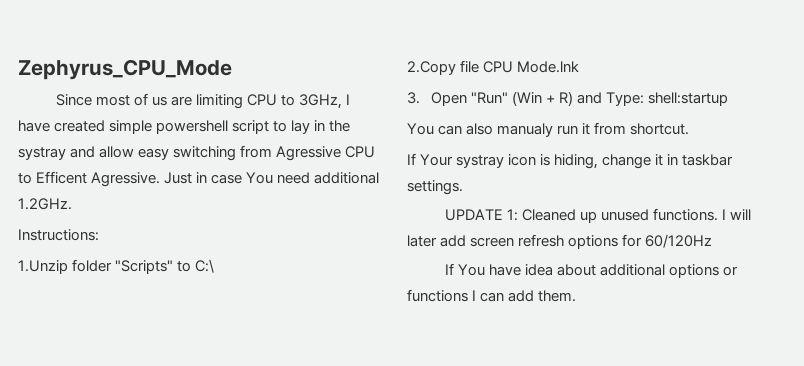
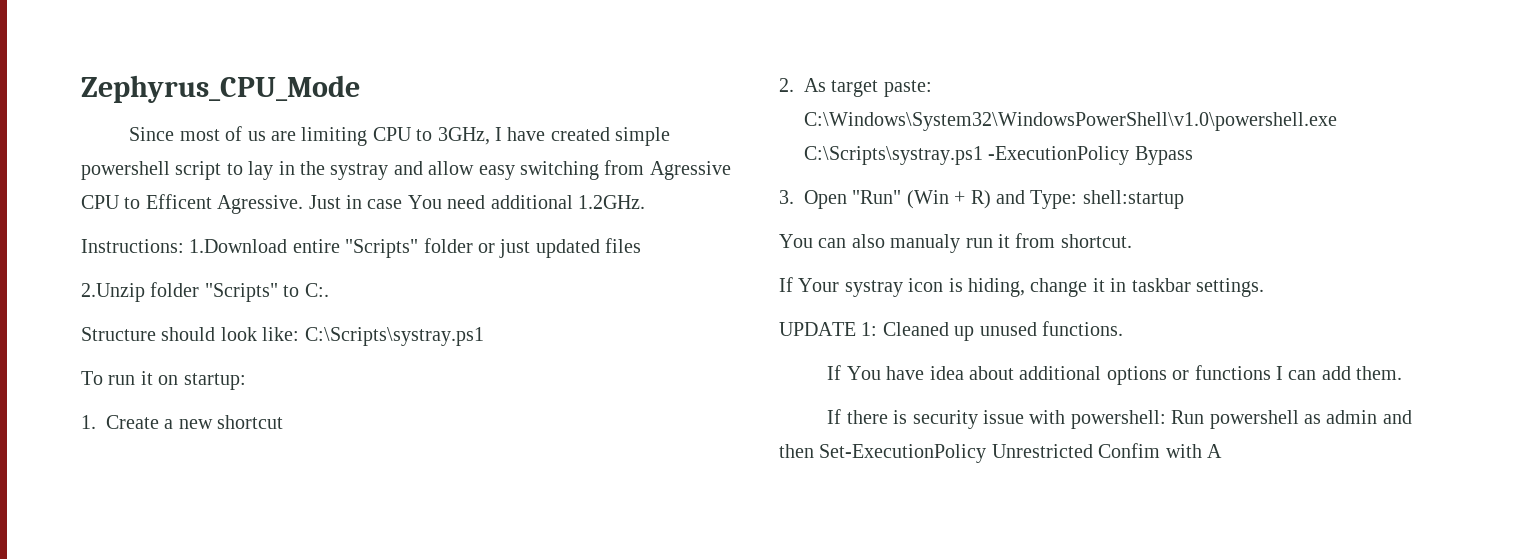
[18,259,215,274] [407,60,580,75] // 1.Unzip folder "Scripts" to C:\ // 2.Copy file CPU Mode.lnk -> [189,238,642,258] [81,282,329,302] [81,327,484,346] [81,371,246,390] [81,415,284,429] [779,78,932,97] [804,112,1337,131] [804,146,1193,165] 1.Download entire "Scripts" folder or just updated files // 2.Unzip folder "Scripts" to C:. // Structure should look like: C:\Scripts\systray.ps1 // To run it on startup: // 1. Create a new shortcut // 2. As target paste: C:\Windows\System32\WindowsPowerShell\v1.0\powershell.exe C:\Scripts\systray.ps1 -ExecutionPolicy Bypass
[721,209,751,220] [407,234,713,249] I will later add screen refresh options for 60/120Hz -> (1123, 328) none
(577, 296) none -> [827,409,1412,429] [779,443,1222,463] // If there is security issue with powershell: Run powershell as admin and then Set-ExecutionPolicy Unrestricted Confim with A

